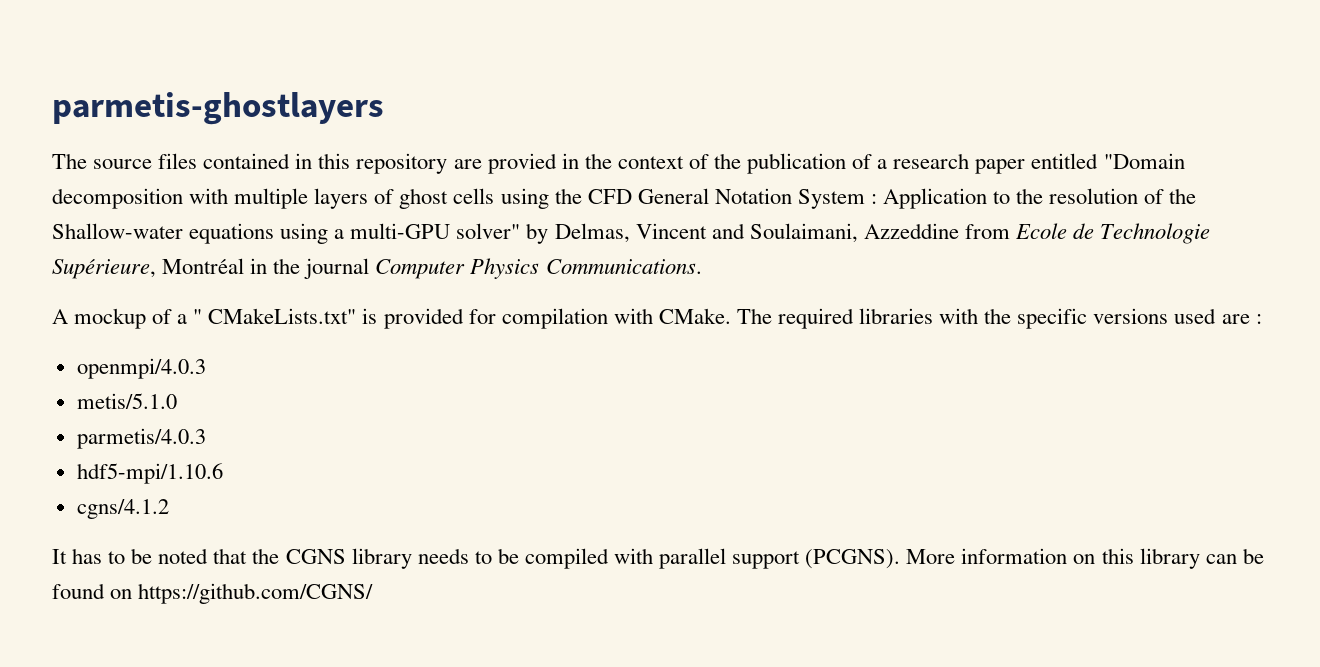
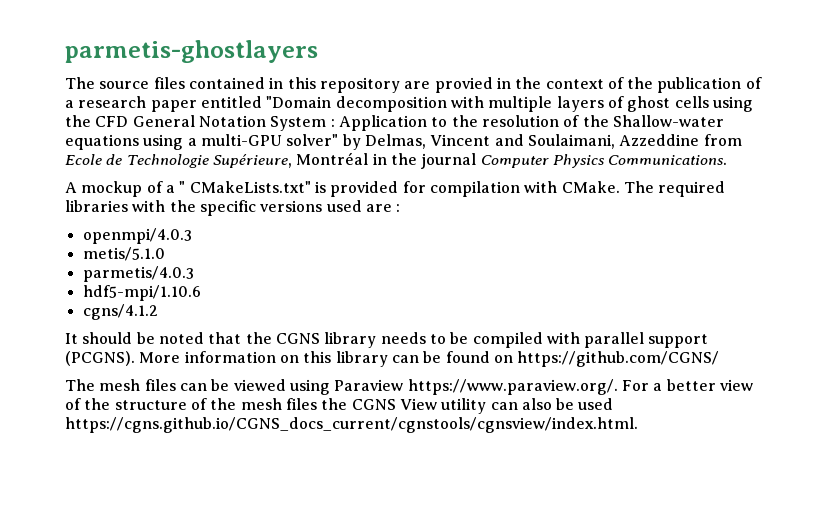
[72,548,126,564] has to -> [82,332,133,344] should
(374, 593) none -> [65,379,753,395] [65,398,614,414] [65,417,638,433] // The mesh files can be viewed using Paraview https://www.paraview.org/. For a better view of the structure of the mesh files the CGNS View utility can also be used https://cgns.github.io/CGNS_docs_current/cgnstools/cgnsview/index.html.

